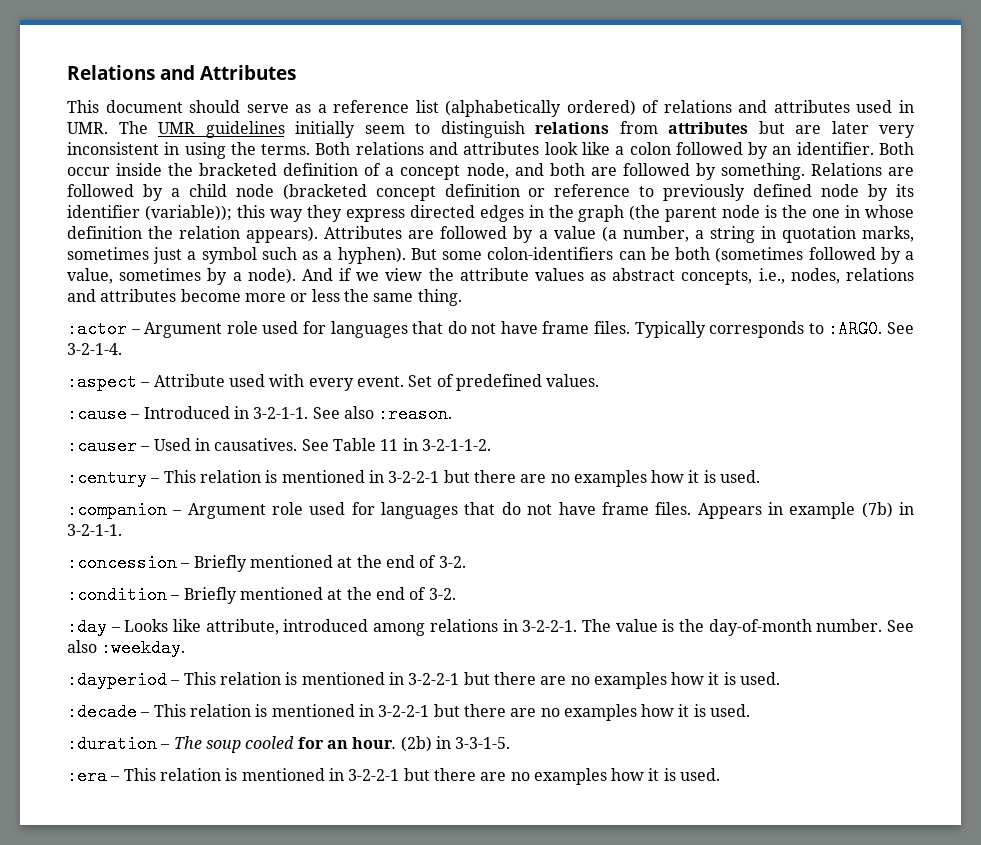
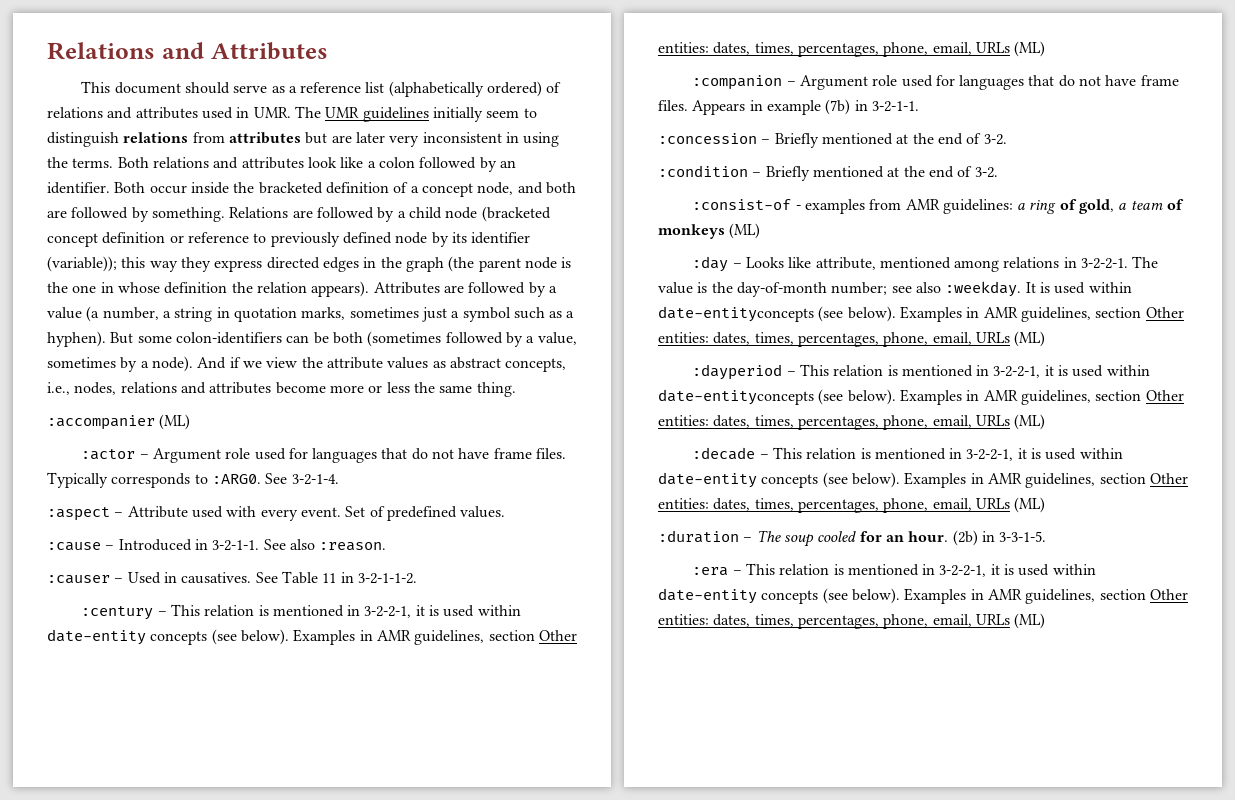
(462, 297) none -> [47,414,191,430] // :accompanier (ML)
[388,470,761,487] 3-2-2-1 but there are no examples how it is used. -> [364,605,521,618] [47,629,577,645] [658,41,1046,57] 3-2-2-1, it is used within date-entity concepts (see below). Examples in AMR guidelines, section Other entities: dates, times, percentages, phone, email, URLs (ML)
(456, 594) none -> [692,199,1185,214] [658,223,761,239] // :consist-of - examples from AMR guidelines: a ring of gold, a team of monkeys (ML)
[283,619,369,632] introduced -> [879,257,951,269] mentioned
[816,619,914,632] number. See -> [831,282,912,295] number; see
(186, 648) none -> [1025,282,1132,294] [658,306,1184,322] [658,331,1046,347] It is used within date-entityconcepts (see below). Examples in AMR guidelines, section Other entities: dates, times, percentages, phone, email, URLs (ML)
[408,672,781,689] 3-2-2-1 but there are no examples how it is used. -> [993,365,1150,378] [658,389,1184,405] [658,414,1046,430] 3-2-2-1, it is used within date-entityconcepts (see below). Examples in AMR guidelines, section Other entities: dates, times, percentages, phone, email, URLs (ML)
[378,704,751,721] 3-2-2-1 but there are no examples how it is used. -> [966,448,1123,461] [658,472,1188,488] [658,497,1046,513] 3-2-2-1, it is used within date-entity concepts (see below). Examples in AMR guidelines, section Other entities: dates, times, percentages, phone, email, URLs (ML)
[348,768,721,785] 3-2-2-1 but there are no examples how it is used. -> [939,564,1096,577] [658,588,1188,604] [658,613,1046,629] 3-2-2-1, it is used within date-entity concepts (see below). Examples in AMR guidelines, section Other entities: dates, times, percentages, phone, email, URLs (ML)

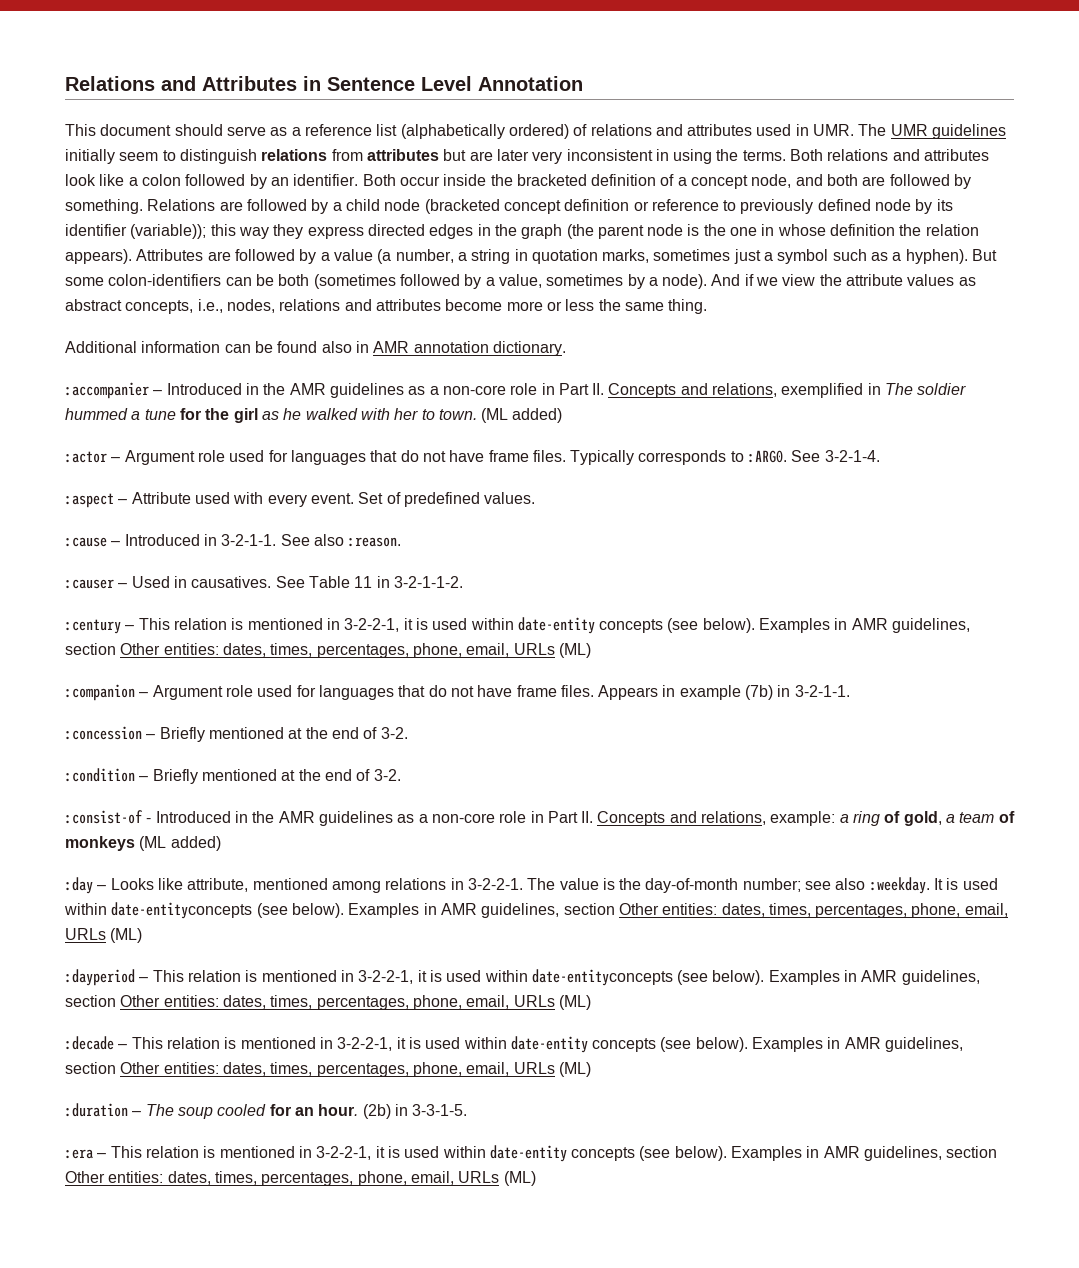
(328, 51) none -> [303,76,583,91] in Sentence Level Annotation
[47,414,191,430] :accompanier (ML) -> [65,341,566,356] [65,382,967,399] [65,408,563,423] Additional information can be found also in AMR annotation dictionary. // :accompanier – Introduced in the AMR guidelines as a non-core role in Part II. Concepts and relations, exemplified in The soldier hummed a tune for the girl as he walked with her to town. (ML added)
[804,199,1013,214] examples from AMR guidelines: -> [155,811,836,826] Introduced in the AMR guidelines as a non-core role in Part II. Concepts and relations, example:
[729,223,761,239] (ML) -> [139,836,221,851] (ML added)

